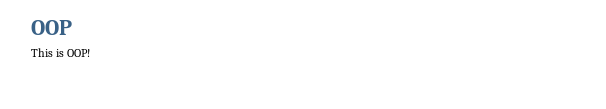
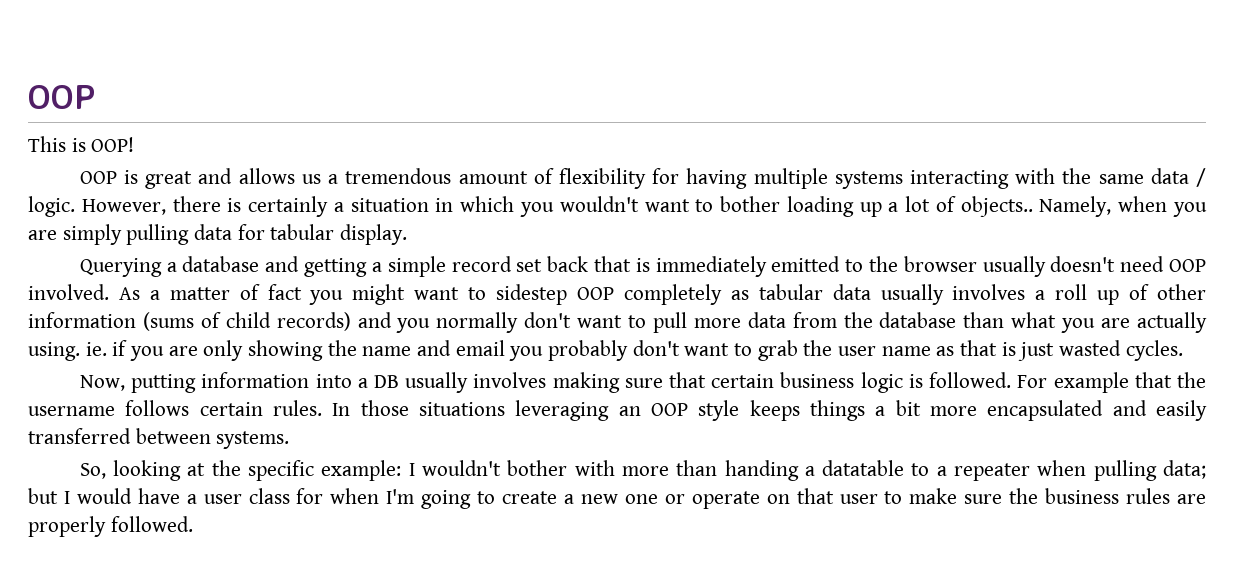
(91, 53) none -> [79,168,1206,189] [28,196,1207,217] [28,224,408,245] [79,256,1206,277] [28,284,1207,305] [28,312,1208,333] [28,340,1183,361] [79,372,1206,393] [28,400,1207,421] [28,428,290,449] [79,460,1206,481] [28,488,1206,509] [28,516,193,537] // OOP is great and allows us a tremendous amount of flexibility for having multiple systems interacting with the same data / logic. However, there is certainly a situation in which you wouldn't want to bother loading up a lot of objects.. Namely, when you are simply pulling data for tabular display. // Querying a database and getting a simple record set back that is immediately emitted to the browser usually doesn't need OOP involved. As a matter of fact you might want to sidestep OOP completely as tabular data usually involves a roll up of other information (sums of child records) and you normally don't want to pull more data from the database than what you are actually using. ie. if you are only showing the name and email you probably don't want to grab the user name as that is just wasted cycles. // Now, putting information into a DB usually involves making sure that certain business logic is followed. For example that the username follows certain rules. In those situations leveraging an OOP style keeps things a bit more encapsulated and easily transferred between systems. // So, looking at the specific example: I wouldn't bother with more than handing a datatable to a repeater when pulling data; but I would have a user class for when I'm going to create a new one or operate on that user to make sure the business rules are properly followed.

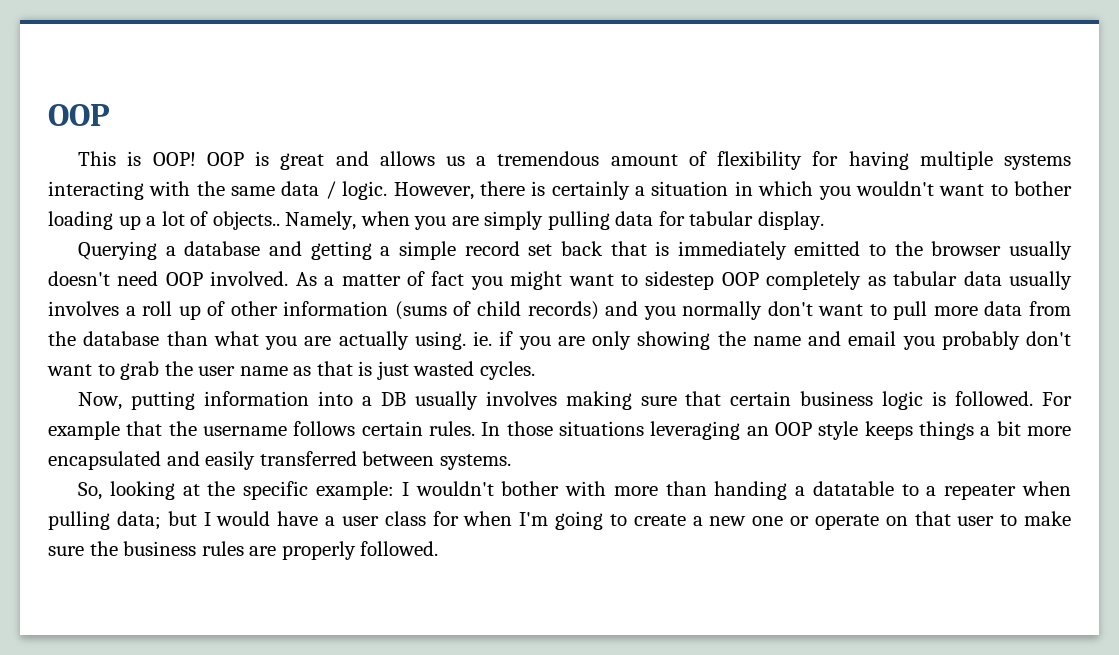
(135, 144) // -> (196, 159) none

